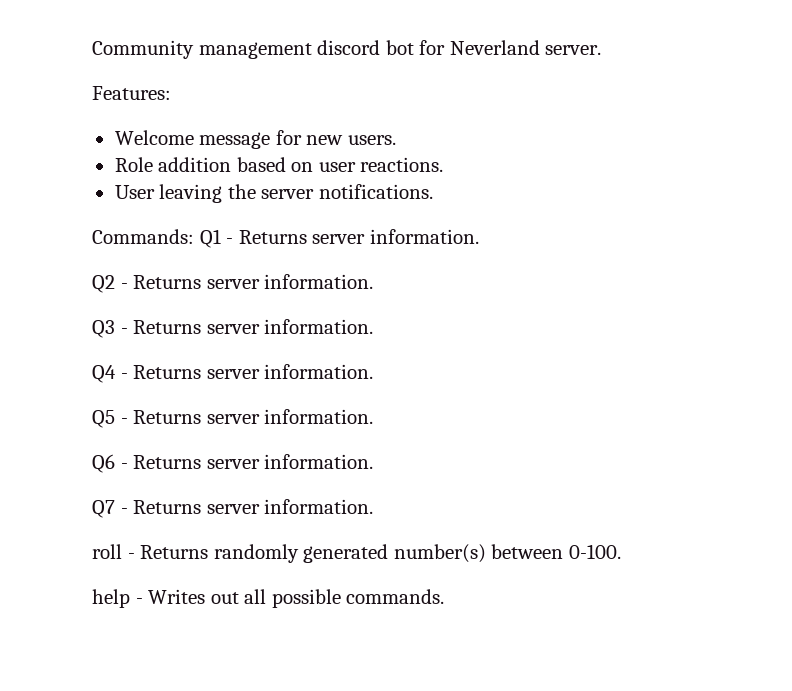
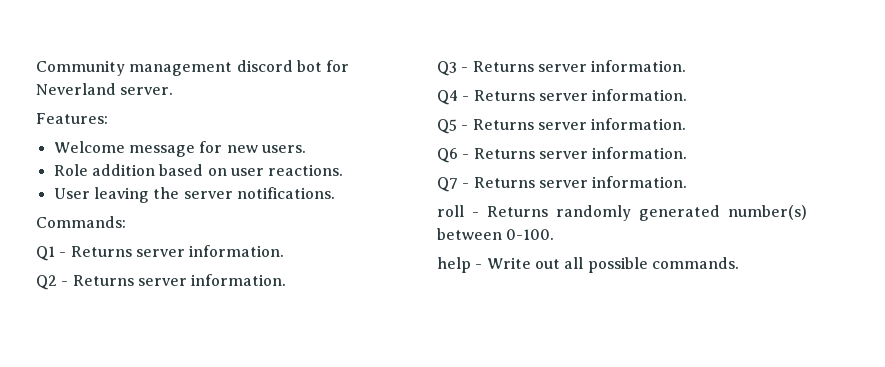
(194, 236) none -> (126, 222) //
[148,589,206,604] Writes -> [486,257,531,269] Write

